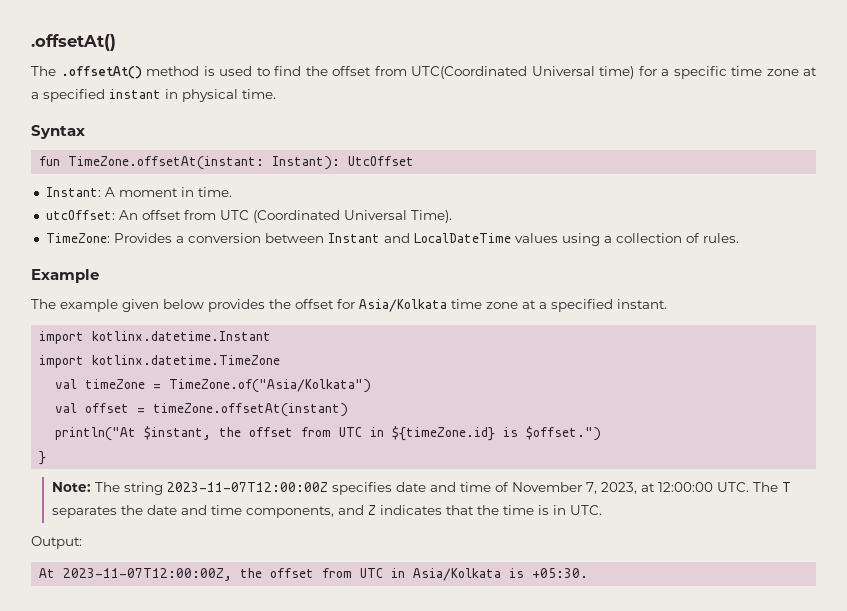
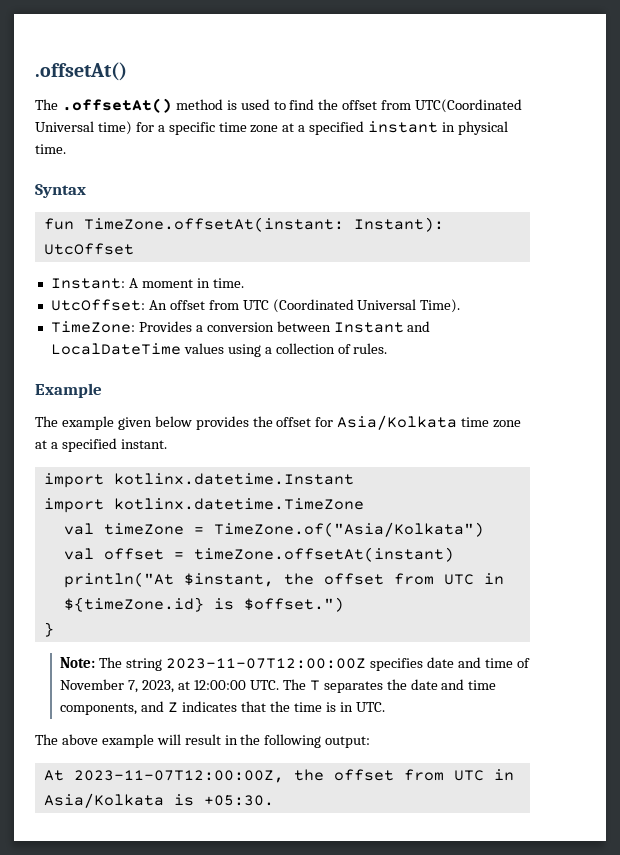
[45,210,115,220] utcOffset: -> [50,299,145,311] UtcOffset:
[31,536,82,549] Output: -> [35,734,371,748] The above example will result in the following output:

